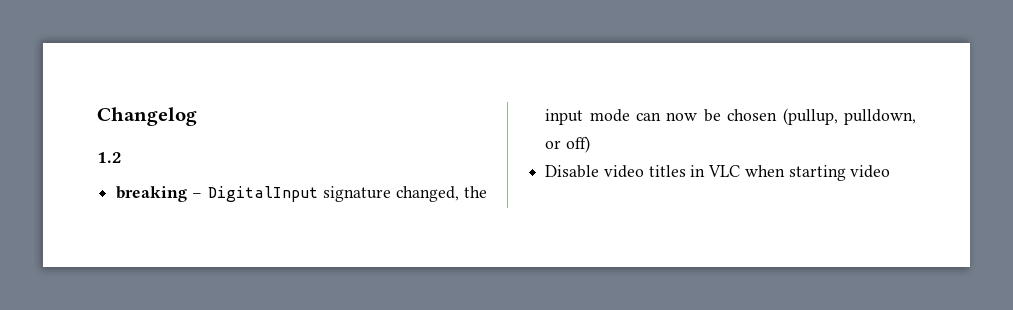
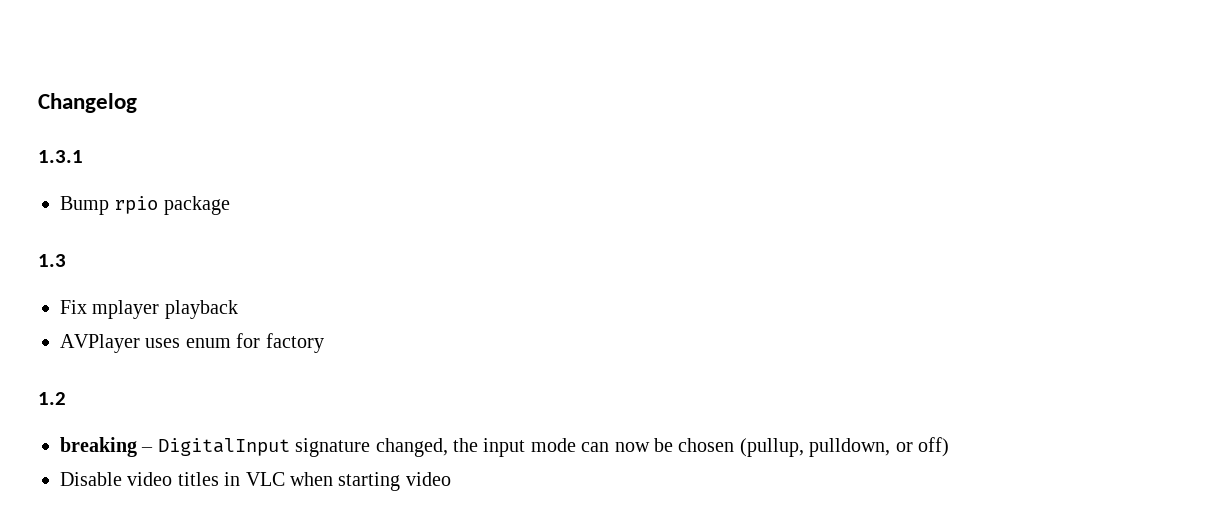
(197, 116) none -> [38,150,83,163] [60,196,230,215] [38,254,66,267] [60,300,238,319] [60,333,324,353] // 1.3.1 // Bump rpio package // 1.3 // Fix mplayer playback // AVPlayer uses enum for factory

